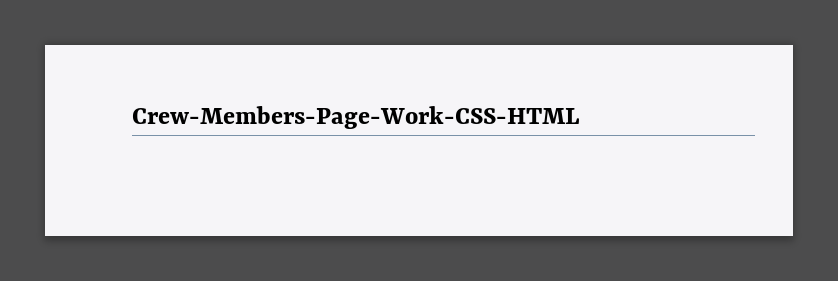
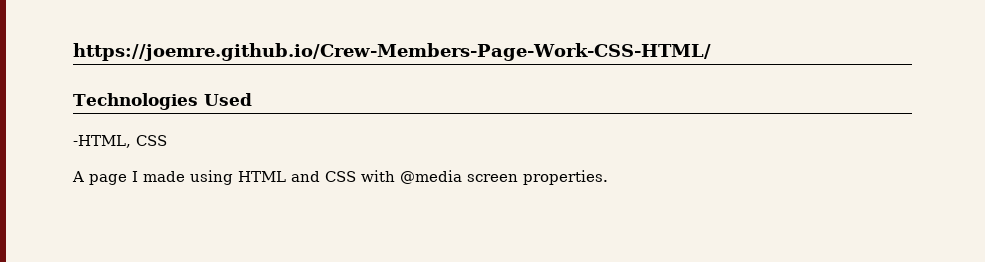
[132,106,579,129] Crew-Members-Page-Work-CSS-HTML -> [73,43,711,61] [73,93,252,110] [73,135,167,148] [72,170,608,185] https://joemre.github.io/Crew-Members-Page-Work-CSS-HTML/ // Technologies Used // -HTML, CSS // A page I made using HTML and CSS with @media screen properties.

